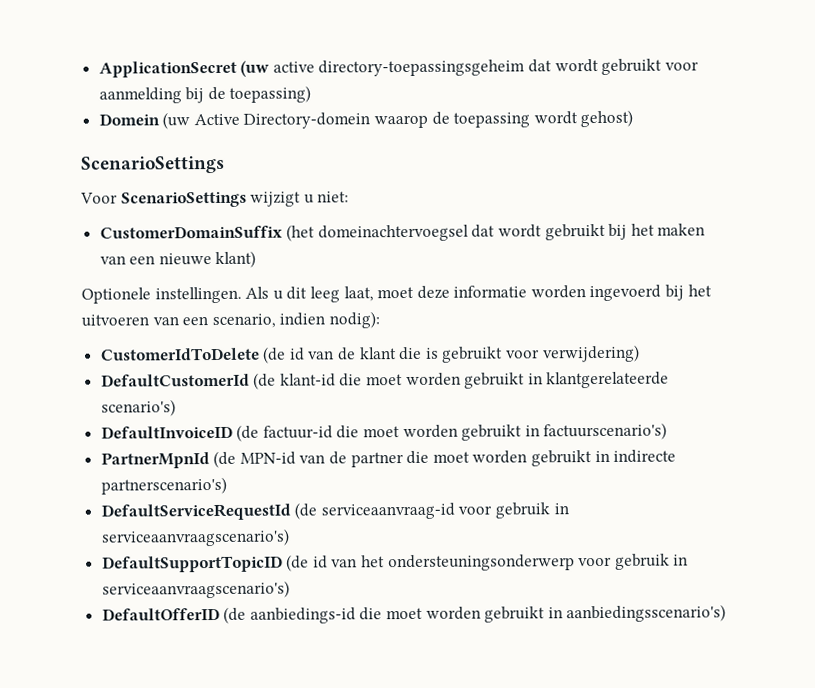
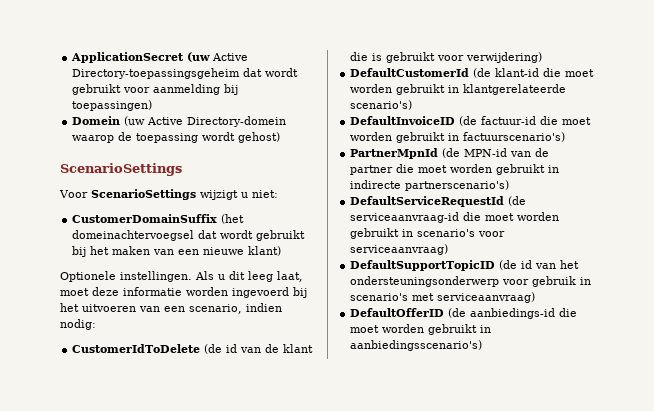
[272,59,526,77] active directory-toepassingsgeheim -> [212,53,249,61] [72,68,241,79] Active Directory-toepassingsgeheim
[207,85,312,103] de toepassing) -> [72,100,153,111] toepassingen)
[328,311,380,329] nodig): -> [60,319,96,330] nodig:
[458,502,569,519] [100,528,290,547] voor gebruik in serviceaanvraagscenario's) -> [463,212,560,221] [350,228,506,239] [350,244,449,255] die moet worden gebruikt in scenario's voor serviceaanvraag)
[101,580,290,599] serviceaanvraagscenario's) -> [350,292,536,303] scenario's met serviceaanvraag)

